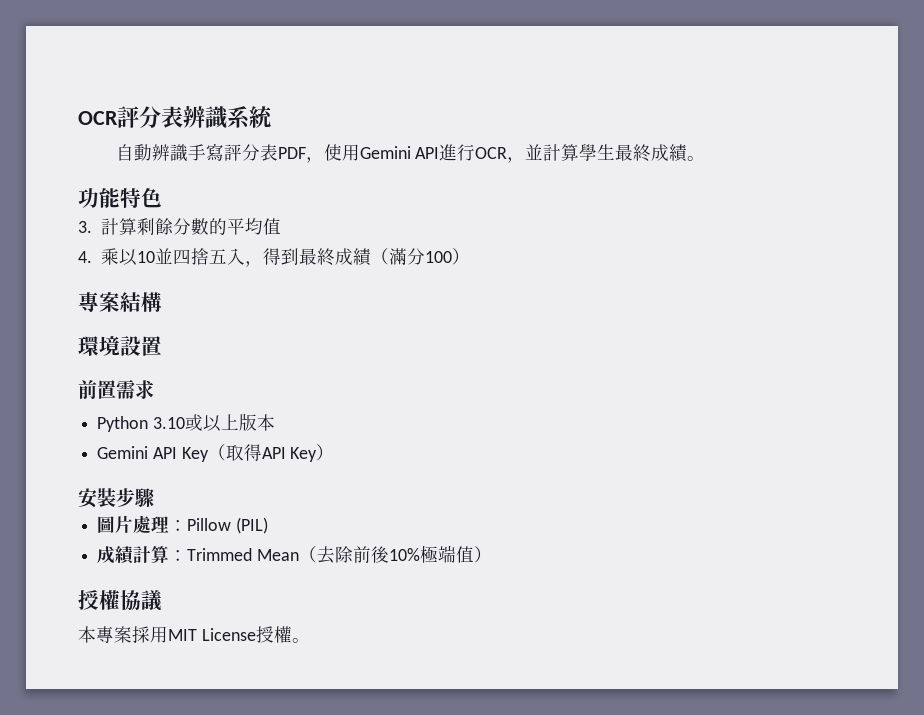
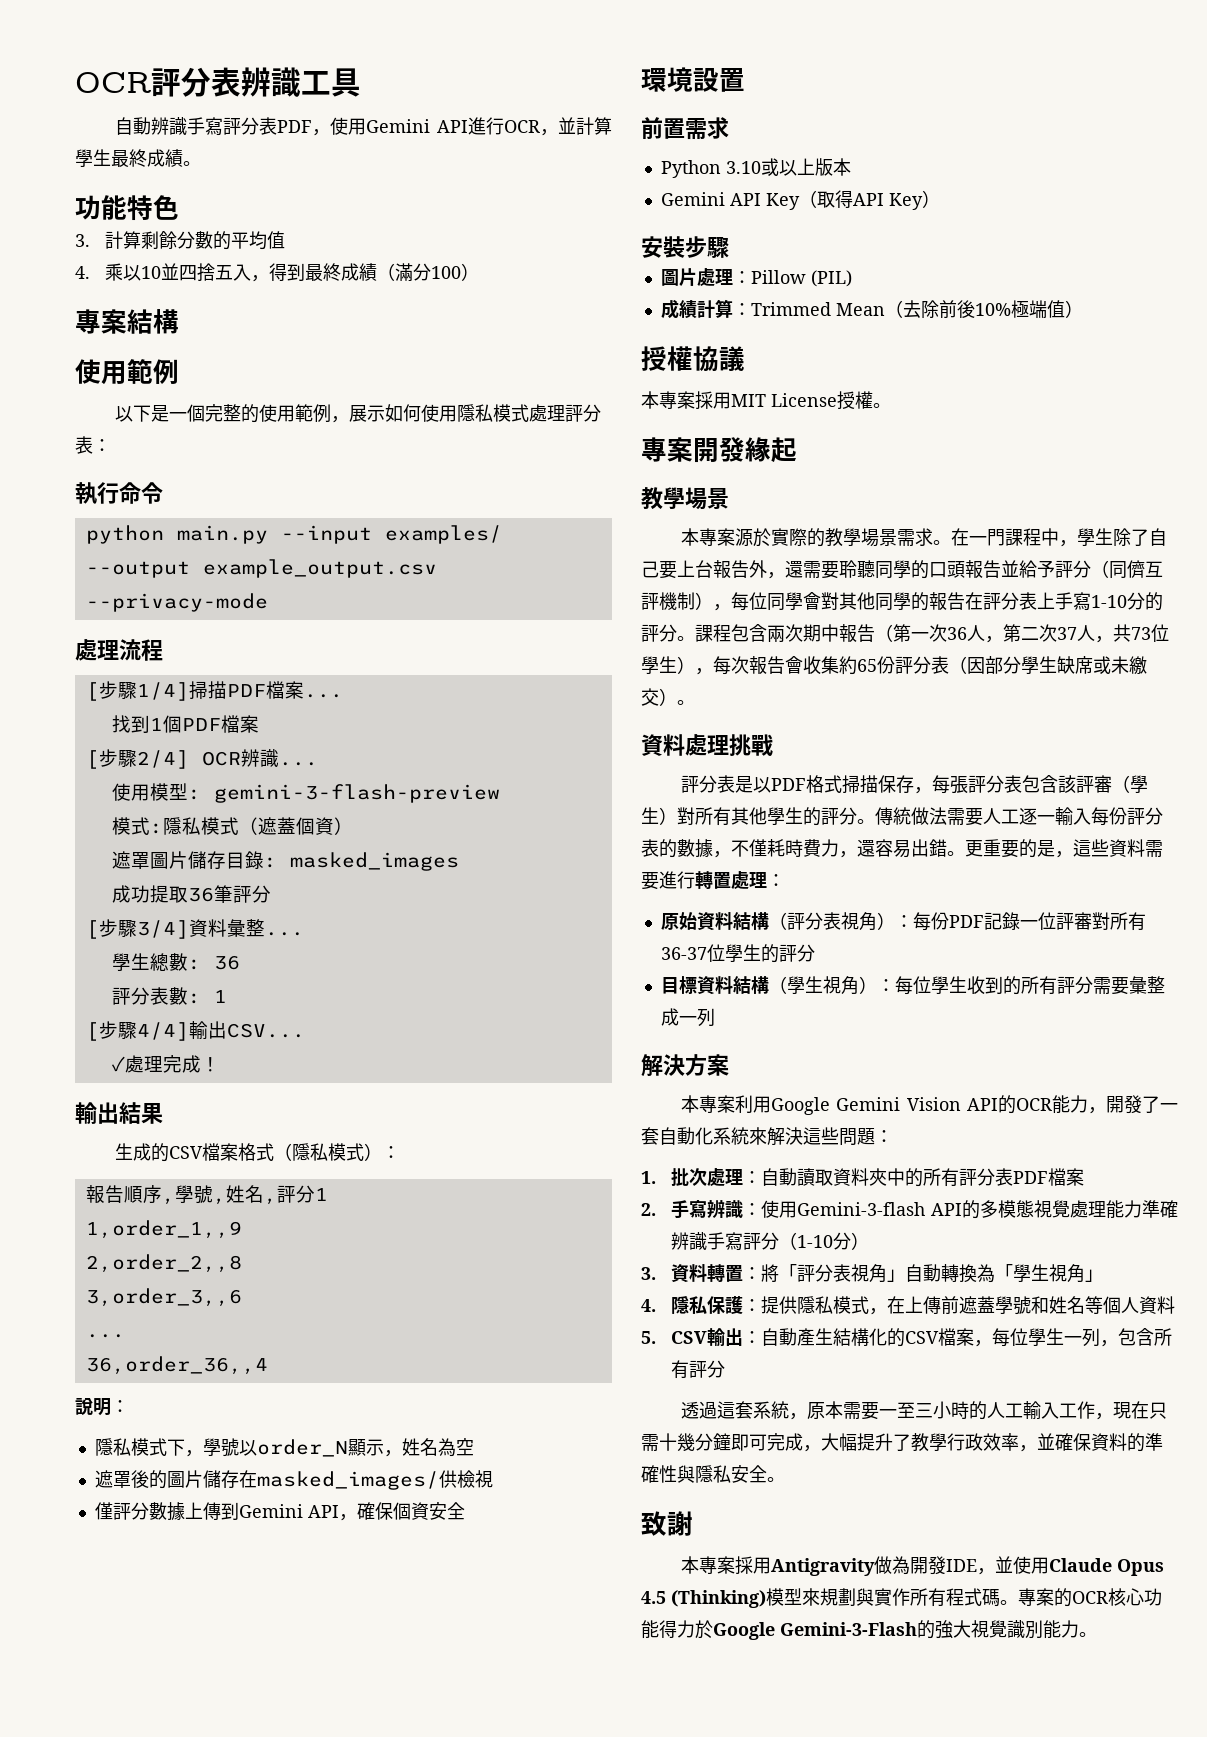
[227,106,272,129] 系統 -> [301,68,361,97] 工具
(162, 302) none -> [75,359,179,385] [114,404,601,423] [75,436,111,454] [75,482,163,505] [85,525,502,544] [85,559,437,578] [85,593,268,612] [75,639,163,661] [85,681,343,701] [111,715,259,733] [85,749,318,769] [111,783,500,803] [111,817,353,835] [111,851,459,871] [111,885,271,903] [85,919,304,939] [111,953,240,971] [111,987,227,1005] [85,1021,305,1041] [111,1055,220,1073] [75,1102,163,1124] [114,1143,400,1162] [85,1185,328,1205] [85,1220,242,1239] [85,1254,242,1273] [85,1288,242,1307] [85,1334,125,1338] [85,1356,268,1375] [75,1398,129,1416] [94,1438,474,1457] [94,1470,493,1490] [94,1502,465,1521] // 使用範例 // 以下是一個完整的使用範例，展示如何使用隱私模式處理評分表： // 執行命令 // python main.py --input examples/ --output example_output.csv --privacy-mode // 處理流程 // [步驟1/4]掃描PDF檔案... // 找到1個PDF檔案 // [步驟2/4] OCR辨識... // 使用模型: gemini-3-flash-preview // 模式:隱私模式（遮蓋個資） // 遮罩圖片儲存目錄: masked_images // 成功提取36筆評分 // [步驟3/4]資料彙整... // 學生總數: 36 // 評分表數: 1 // [步驟4/4]輸出CSV... // ✓處理完成！ // 輸出結果 // 生成的CSV檔案格式（隱私模式）： // 報告順序,學號,姓名,評分1 // 1,order_1,,9 // 2,order_2,,8 // 3,order_3,,6 // ... // 36,order_36,,4 // 說明： // 隱私模式下，學號以order_N顯示，姓名為空 // 遮罩後的圖片儲存在masked_images/供檢視 // 僅評分數據上傳到Gemini API，確保個資安全
(310, 640) none -> [641,437,797,463] [641,487,729,510] [680,528,1167,547] [641,560,1163,579] [641,592,1163,611] [641,624,1169,643] [641,656,1147,675] [641,688,695,706] [641,734,773,757] [680,775,1148,794] [641,807,1163,826] [641,839,1163,858] [641,871,785,890] [660,912,1146,931] [660,944,815,963] [660,976,1165,995] [660,1008,715,1027] [641,1054,729,1077] [680,1095,1178,1115] [641,1127,893,1146] [641,1168,1085,1187] [641,1200,1178,1219] [671,1232,870,1251] [641,1264,1104,1283] [641,1296,1176,1315] [641,1328,1173,1347] [671,1360,726,1379] [680,1401,1167,1420] [641,1433,1163,1452] [641,1465,785,1483] [641,1511,693,1536] [680,1556,1164,1576] [641,1588,1162,1608] [641,1620,1097,1640] // 專案開發緣起 // 教學場景 // 本專案源於實際的教學場景需求。在一門課程中，學生除了自己要上台報告外，還需要聆聽同學的口頭報告並給予評分（同儕互評機制），每位同學會對其他同學的報告在評分表上手寫1-10分的評分。課程包含兩次期中報告（第一次36人，第二次37人，共73位學生），每次報告會收集約65份評分表（因部分學生缺席或未繳交）。 // 資料處理挑戰 // 評分表是以PDF格式掃描保存，每張評分表包含該評審（學生）對所有其他學生的評分。傳統做法需要人工逐一輸入每份評分表的數據，不僅耗時費力，還容易出錯。更重要的是，這些資料需要進行轉置處理： // 原始資料結構（評分表視角）：每份PDF記錄一位評審對所有36-37位學生的評分 // 目標資料結構（學生視角）：每位學生收到的所有評分需要彙整成一列 // 解決方案 // 本專案利用Google Gemini Vision API的OCR能力，開發了一套自動化系統來解決這些問題： // 1.批次處理：自動讀取資料夾中的所有評分表PDF檔案 // 2.手寫辨識：使用Gemini-3-flash API的多模態視覺處理能力準確辨識手寫評分（1-10分） // 3.資料轉置：將「評分表視角」自動轉換為「學生視角」 // 4.隱私保護：提供隱私模式，在上傳前遮蓋學號和姓名等個人資料 // 5. CSV輸出：自動產生結構化的CSV檔案，每位學生一列，包含所有評分 // 透過這套系統，原本需要一至三小時的人工輸入工作，現在只需十幾分鐘即可完成，大幅提升了教學行政效率，並確保資料的準確性與隱私安全。 // 致謝 // 本專案採用Antigravity做為開發IDE，並使用Claude Opus 4.5 (Thinking)模型來規劃與實作所有程式碼。專案的OCR核心功能得力於Google Gemini-3-Flash的強大視覺識別能力。

